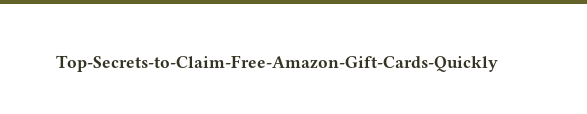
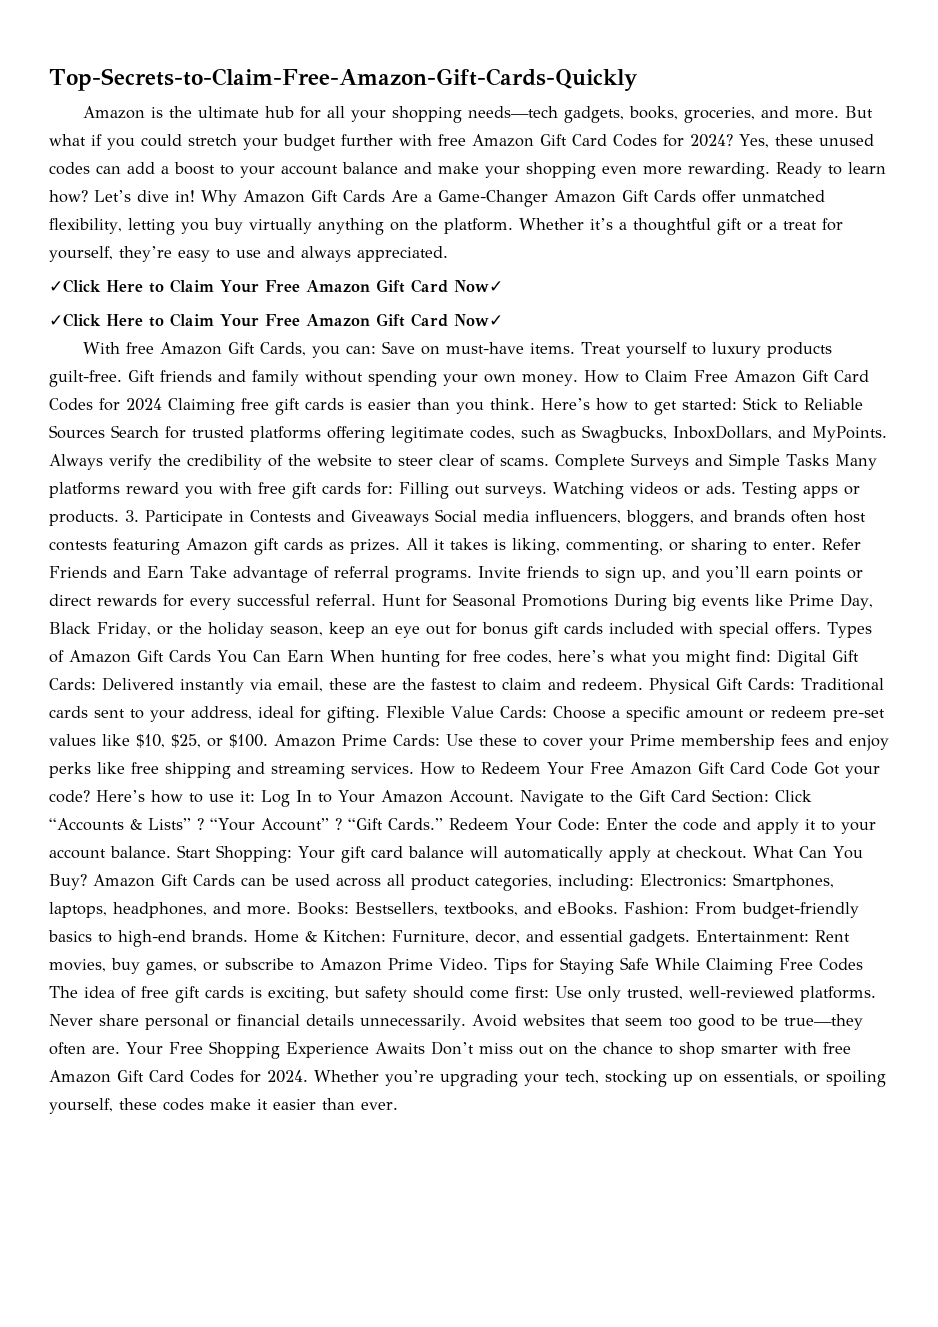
(498, 63) none -> [82,106,873,123] [49,134,874,151] [49,162,886,179] [49,190,825,207] [49,218,843,235] [49,246,448,262] [49,279,503,293] [49,313,503,327] [82,341,832,358] [49,370,869,387] [49,397,863,415] [49,425,887,443] [49,453,877,470] [49,482,860,499] [49,509,866,527] [49,538,861,555] [49,566,863,583] [49,593,873,611] [49,622,872,639] [49,649,859,667] [49,677,884,694] [49,706,885,723] [49,734,889,751] [49,762,880,779] [49,789,812,807] [49,818,876,834] [49,845,863,863] [49,873,834,891] [49,902,859,919] [48,930,850,947] [49,957,863,975] [49,986,876,1003] [49,1014,863,1031] [49,1041,851,1059] [49,1070,886,1087] [49,1098,398,1114] // Amazon is the ultimate hub for all your shopping needs—tech gadgets, books, groceries, and more. But what if you could stretch your budget further with free Amazon Gift Card Codes for 2024? Yes, these unused codes can add a boost to your account balance and make your shopping even more rewarding. Ready to learn how? Let’s dive in! Why Amazon Gift Cards Are a Game-Changer Amazon Gift Cards offer unmatched flexibility, letting you buy virtually anything on the platform. Whether it’s a thoughtful gift or a treat for yourself, they’re easy to use and always appreciated. // ✓Click Here to Claim Your Free Amazon Gift Card Now✓ // ✓Click Here to Claim Your Free Amazon Gift Card Now✓ // With free Amazon Gift Cards, you can: Save on must-have items. Treat yourself to luxury products guilt-free. Gift friends and family without spending your own money. How to Claim Free Amazon Gift Card Codes for 2024 Claiming free gift cards is easier than you think. Here’s how to get started: Stick to Reliable Sources Search for trusted platforms offering legitimate codes, such as Swagbucks, InboxDollars, and MyPoints. Always verify the credibility of the website to steer clear of scams. Complete Surveys and Simple Tasks Many platforms reward you with free gift cards for: Filling out surveys. Watching videos or ads. Testing apps or products. 3. Participate in Contests and Giveaways Social media influencers, bloggers, and brands often host contests featuring Amazon gift cards as prizes. All it takes is liking, commenting, or sharing to enter. Refer Friends and Earn Take advantage of referral programs. Invite friends to sign up, and you’ll earn points or direct rewards for every successful referral. Hunt for Seasonal Promotions During big events like Prime Day, Black Friday, or the holiday season, keep an eye out for bonus gift cards included with special offers. Types of Amazon Gift Cards You Can Earn When hunting for free codes, here’s what you might find: Digital Gift Cards: Delivered instantly via email, these are the fastest to claim and redeem. Physical Gift Cards: Traditional cards sent to your address, ideal for gifting. Flexible Value Cards: Choose a specific amount or redeem pre-set values like $10, $25, or $100. Amazon Prime Cards: Use these to cover your Prime membership fees and enjoy perks like free shipping and streaming services. How to Redeem Your Free Amazon Gift Card Code Got your code? Here’s how to use it: Log In to Your Amazon Account. Navigate to the Gift Card Section: Click “Accounts & Lists” ? “Your Account” ? “Gift Cards.” Redeem Your Code: Enter the code and apply it to your account balance. Start Shopping: Your gift card balance will automatically apply at checkout. What Can You Buy? Amazon Gift Cards can be used across all product categories, including: Electronics: Smartphones, laptops, headphones, and more. Books: Bestsellers, textbooks, and eBooks. Fashion: From budget-friendly basics to high-end brands. Home & Kitchen: Furniture, decor, and essential gadgets. Entertainment: Rent movies, buy games, or subscribe to Amazon Prime Video. Tips for Staying Safe While Claiming Free Codes The idea of free gift cards is exciting, but safety should come first: Use only trusted, well-reviewed platforms. Never share personal or financial details unnecessarily. Avoid websites that seem too good to be true—they often are. Your Free Shopping Experience Awaits Don’t miss out on the chance to shop smarter with free Amazon Gift Card Codes for 2024. Whether you’re upgrading your tech, stocking up on essentials, or spoiling yourself, these codes make it easier than ever.

